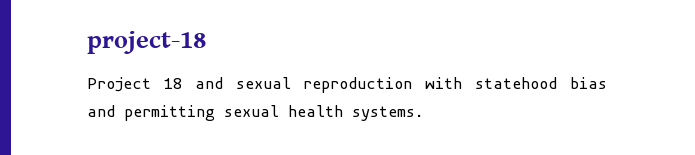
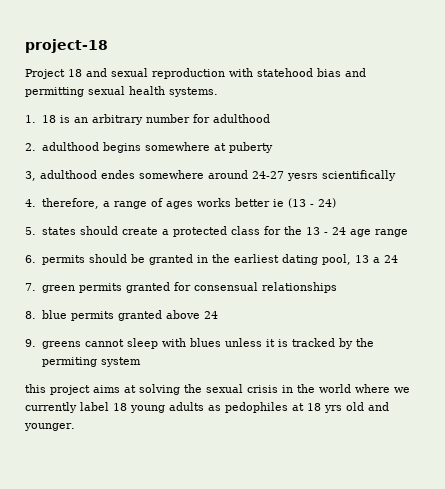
(424, 113) none -> [25,114,270,125] [25,142,273,153] [25,170,396,181] [25,198,336,209] [25,226,408,237] [25,254,398,265] [25,282,337,293] [25,310,218,321] [25,338,374,349] [41,357,141,367] [25,384,410,395] [25,402,389,413] [24,423,75,431] // 1. 18 is an arbitrary number for adulthood // 2. adulthood begins somewhere at puberty // 3, adulthood endes somewhere around 24-27 yesrs scientifically // 4. therefore, a range of ages works better ie (13 - 24) // 5. states should create a protected class for the 13 - 24 age range // 6. permits should be granted in the earliest dating pool, 13 a 24 // 7. green permits granted for consensual relationships // 8. blue permits granted above 24 // 9. greens cannot sleep with blues unless it is tracked by the permiting system // this project aims at solving the sexual crisis in the world where we currently label 18 young adults as pedophiles at 18 yrs old and younger.

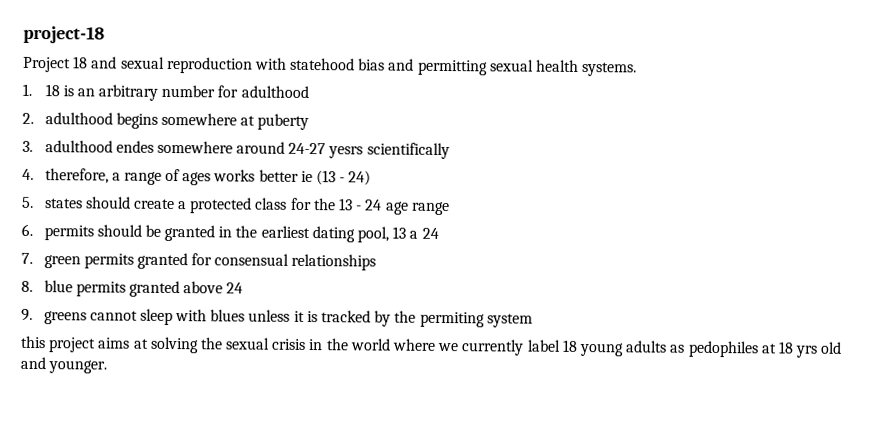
[25,171,36,181] 3, -> [22,140,33,152] 3.

